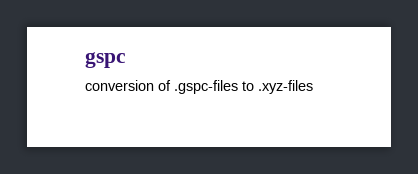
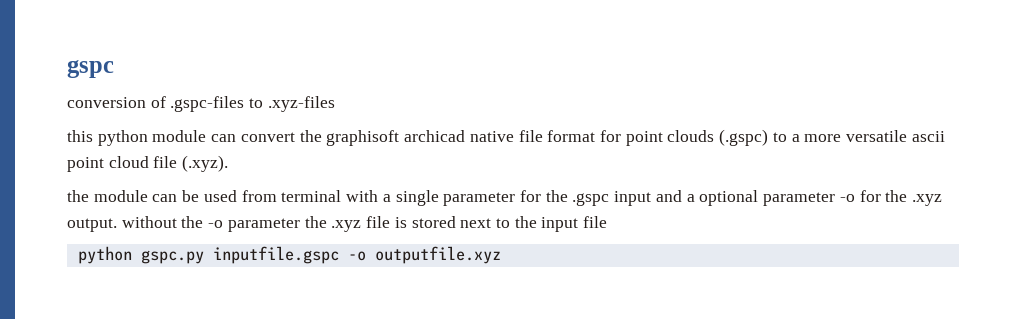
(313, 87) none -> [67,129,945,146] [67,155,229,172] [67,190,942,206] [67,216,608,232] [77,246,501,264] // this python module can convert the graphisoft archicad native file format for point clouds (.gspc) to a more versatile ascii point cloud file (.xyz). // the module can be used from terminal with a single parameter for the .gspc input and a optional parameter -o for the .xyz output. without the -o parameter the .xyz file is stored next to the input file // python gspc.py inputfile.gspc -o outputfile.xyz

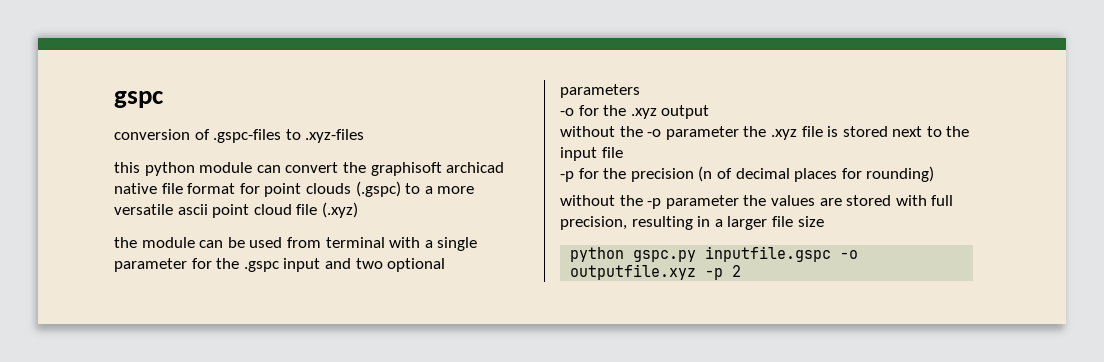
[182,155,229,172] (.xyz). -> [321,202,358,218] (.xyz)
[686,190,836,206] a optional parameter -> [355,258,446,272] [560,84,640,98] two optional parameters //
[67,218,117,232] output. -> [661,105,710,119] output //
(608, 222) none -> [560,166,935,182] [560,195,954,209] [560,216,824,230] // -p for the precision (n of decimal places for rounding) // without the -p parameter the values are stored with full precision, resulting in a larger file size
(501, 255) none -> [705,265,742,280] -p 2

